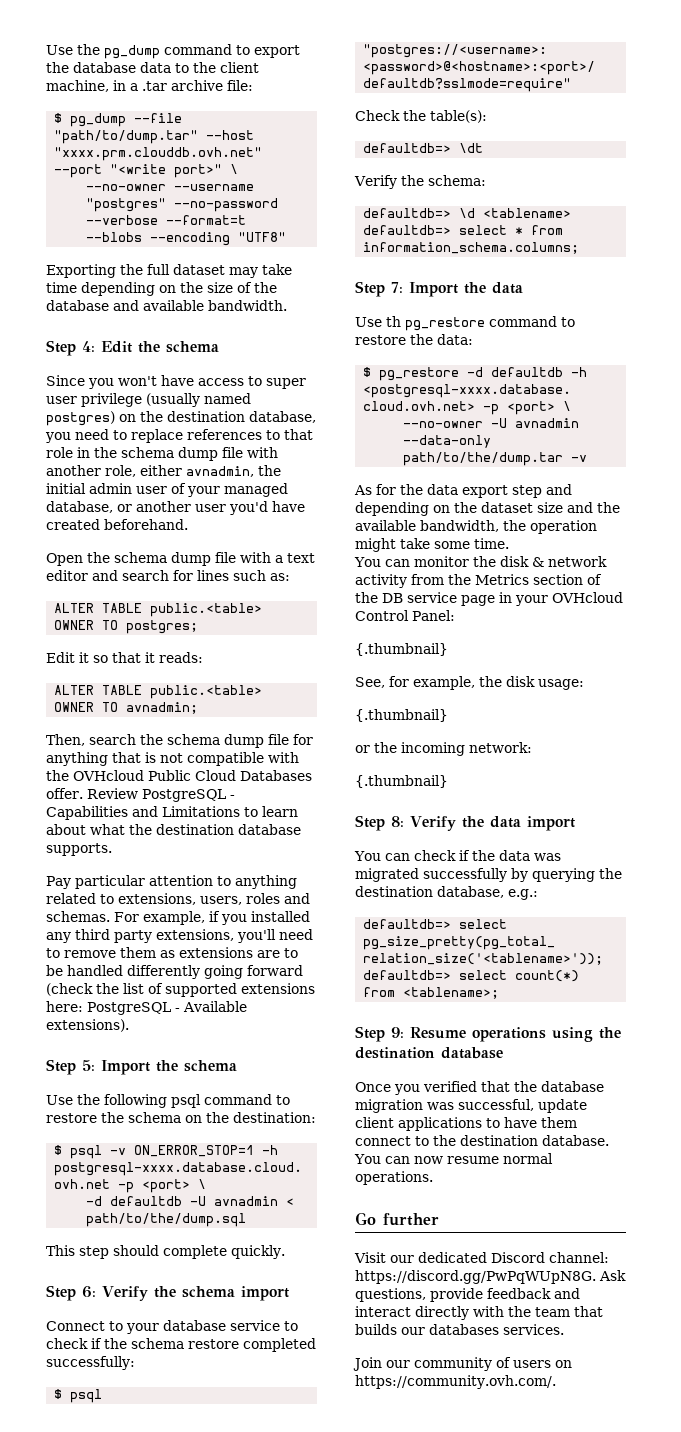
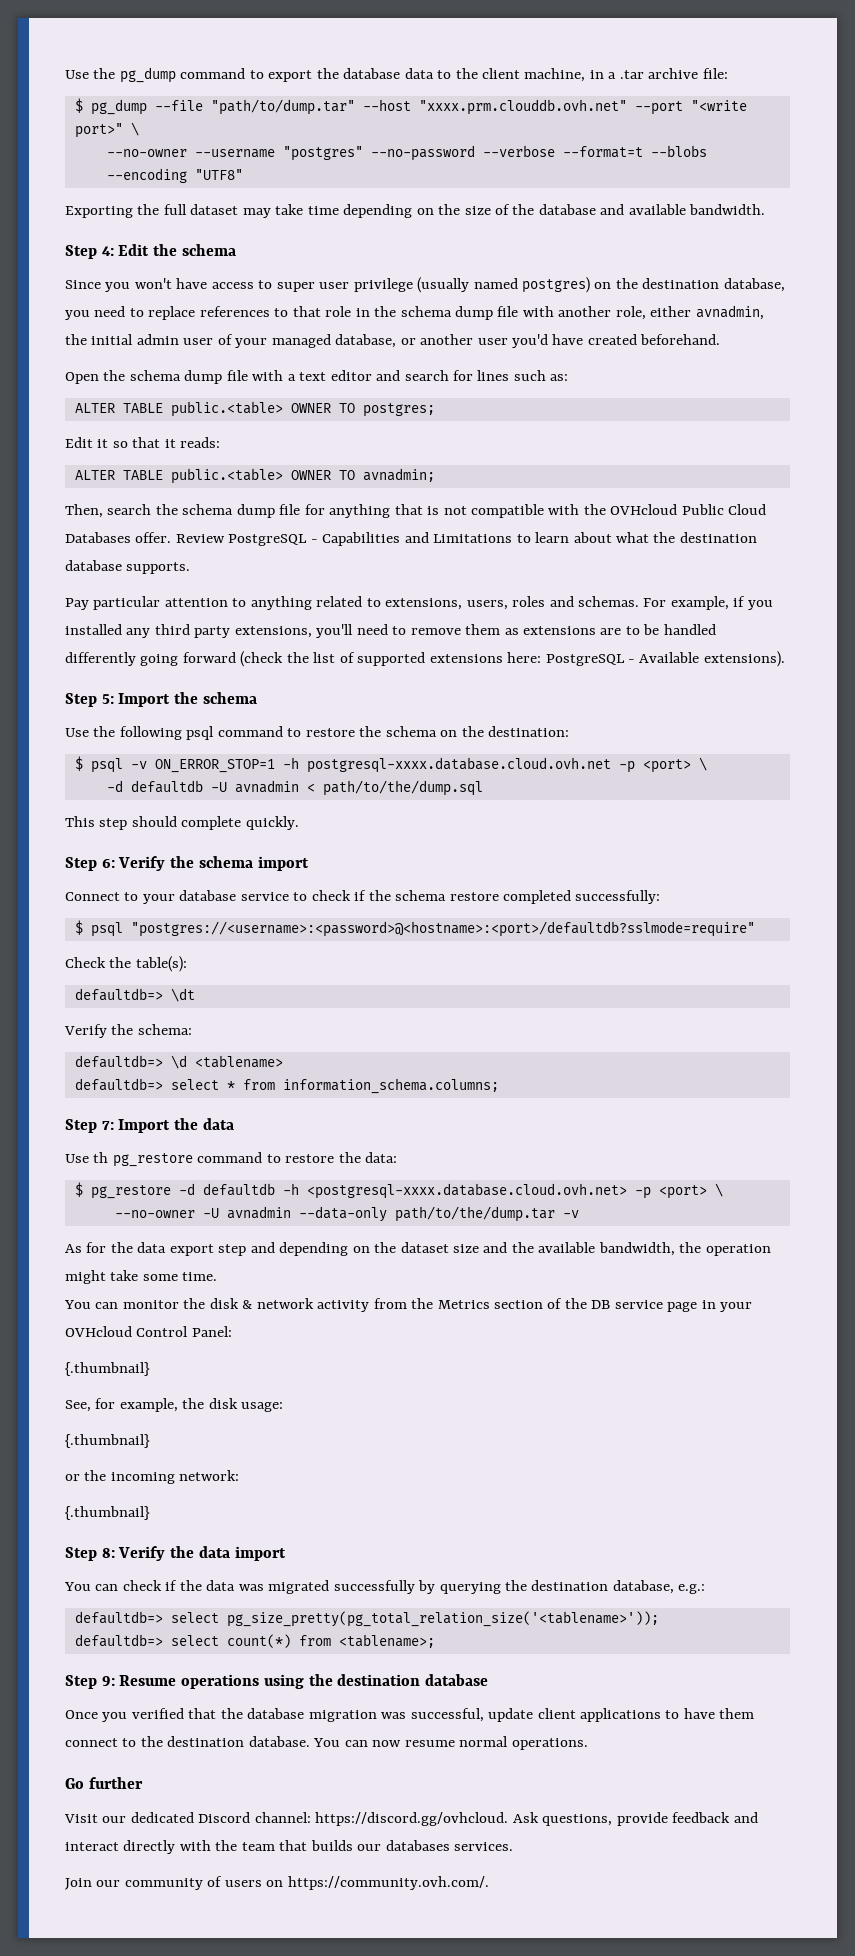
[355,1270,596,1284] https://discord.gg/PwPqWUpN8G. -> [315,1812,509,1826] https://discord.gg/ovhcloud.

